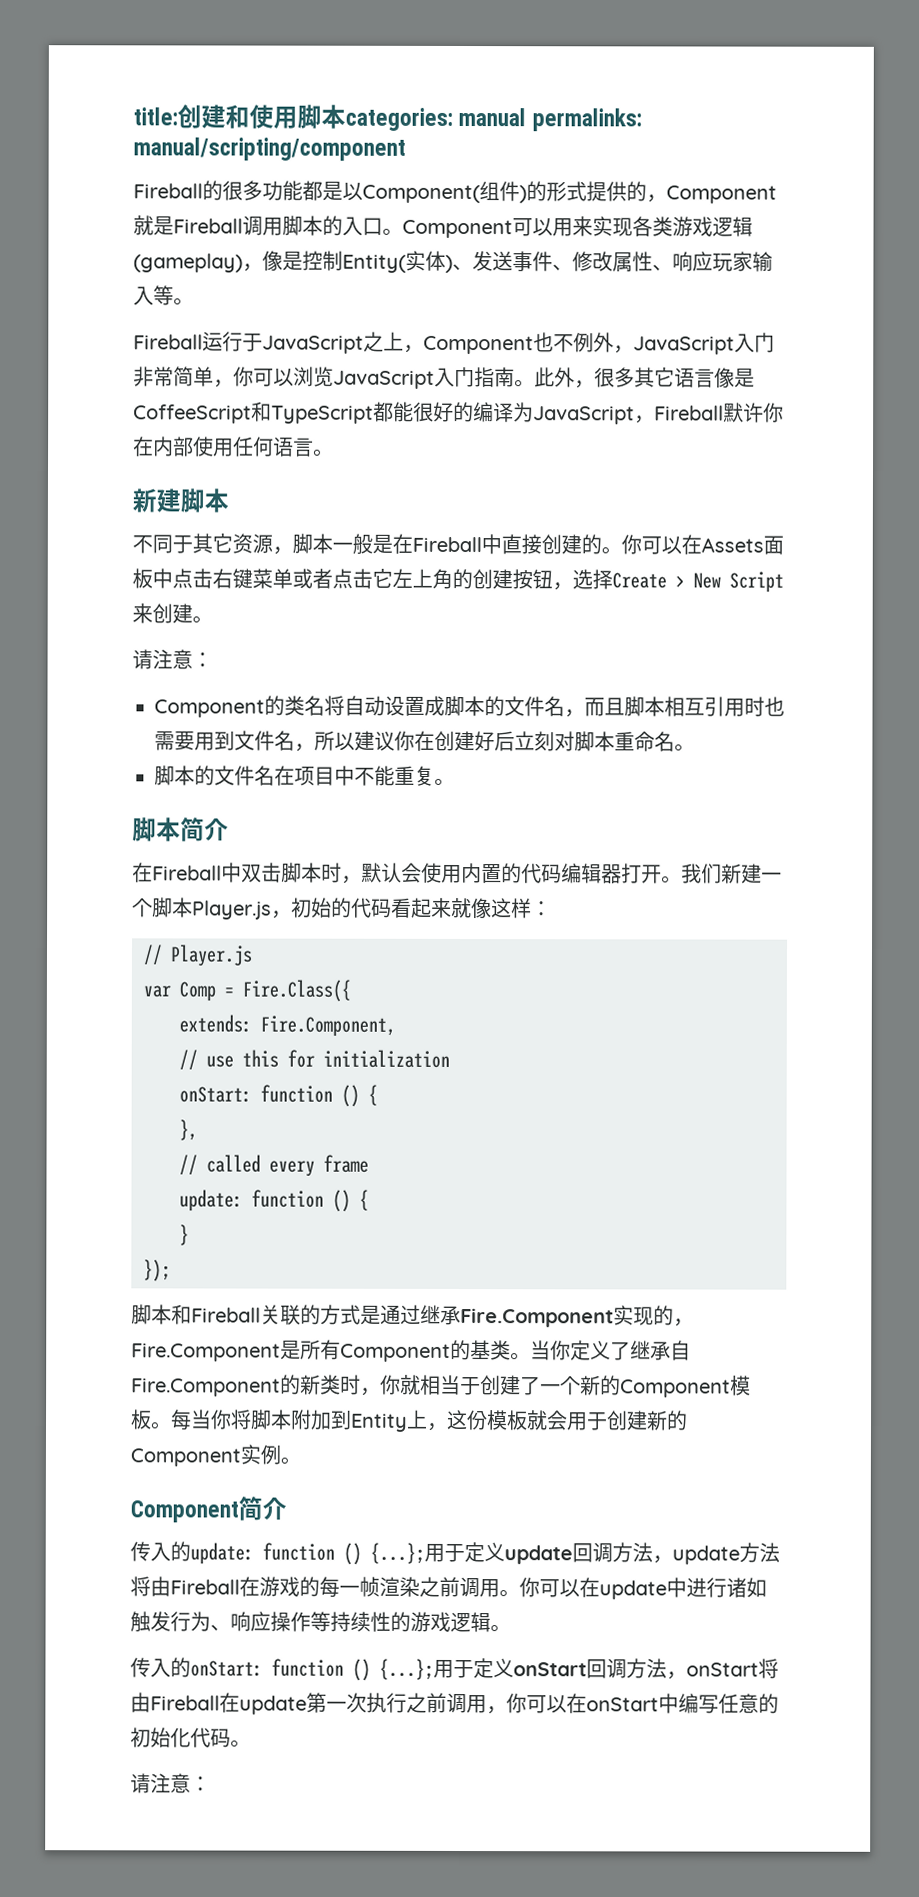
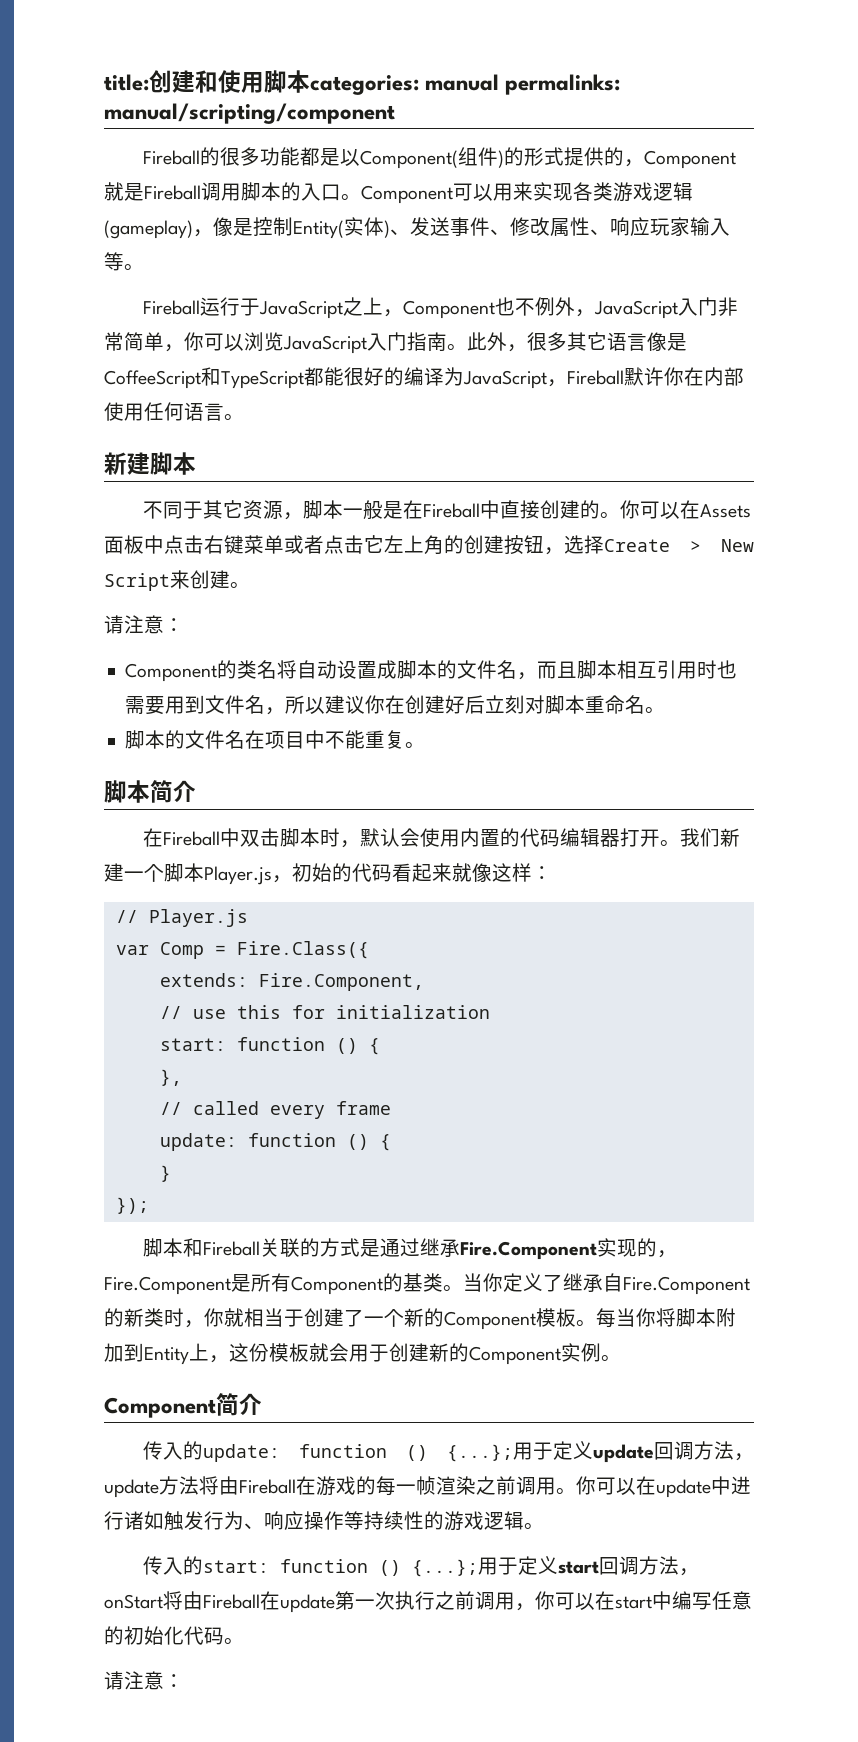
[179,1086,252,1103] onStart: -> [159,1038,226,1051] start:
[190,1658,587,1681] onStart: function () {...};用于定义onStart -> [202,1556,599,1577] start: function () {...};用于定义start
[586,1697,659,1712] onStart -> [615,1596,652,1609] start

